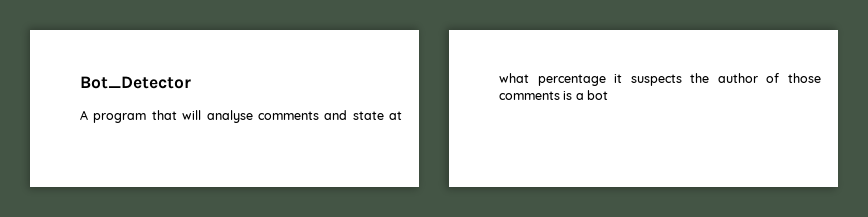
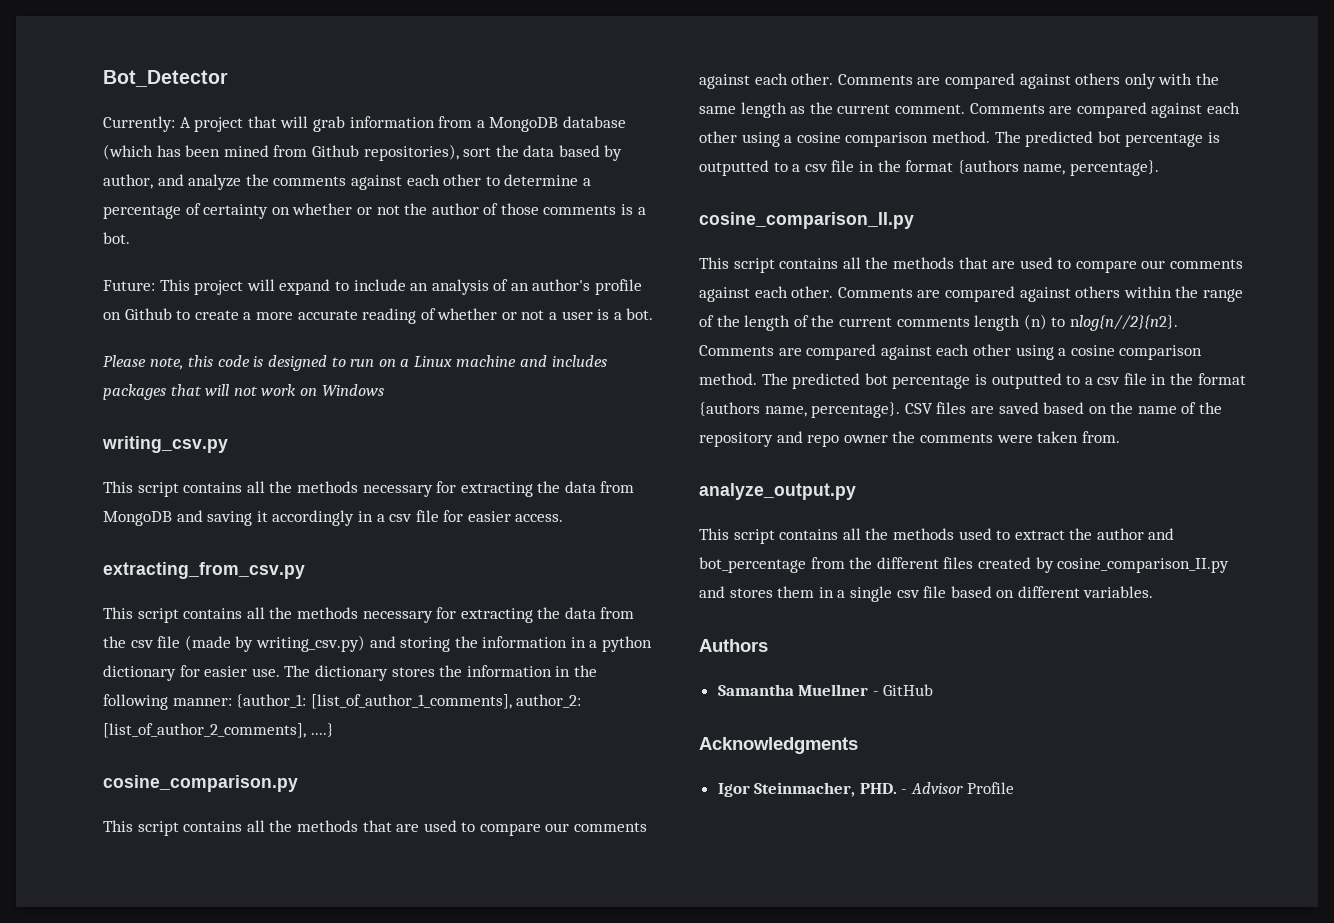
[80,110,402,123] [499,73,682,86] A program that will analyse comments and state at what percentage it suspects -> [103,116,626,132] [103,144,623,161] [103,174,591,190] [103,203,400,219] Currently: A project that will grab information from a MongoDB database (which has been mined from Github repositories), sort the data based by author, and analyze the comments against each other to determine a percentage of certainty on whether or not
[587,90,609,100] bot -> [103,232,130,244] [103,279,643,295] [103,308,654,324] [103,355,607,371] [103,384,384,400] [102,436,228,453] [103,481,635,497] [103,510,564,526] [103,562,305,579] [103,607,635,623] [103,635,653,652] [103,665,597,681] [103,694,582,710] [103,723,334,738] [103,775,298,792] [103,820,648,836] [699,73,1219,89] [699,102,1240,118] [699,131,1220,147] [699,160,1159,176] [699,212,914,229] [699,257,1244,273] [699,286,1243,302] [699,314,1178,331] [699,344,1203,360] [699,373,1246,389] [699,402,1223,418] [699,431,1120,447] [699,483,856,500] [699,528,1175,544] [699,557,1230,573] [699,586,1154,602] [699,639,768,652] [717,684,934,696] [699,737,858,754] [717,782,1014,797] bot. // Future: This project will expand to include an analysis of an author's profile on Github to create a more accurate reading of whether or not a user is a bot. // Please note, this code is designed to run on a Linux machine and includes packages that will not work on Windows // writing_csv.py // This script contains all the methods necessary for extracting the data from MongoDB and saving it accordingly in a csv file for easier access. // extracting_from_csv.py // This script contains all the methods necessary for extracting the data from the csv file (made by writing_csv.py) and storing the information in a python dictionary for easier use. The dictionary stores the information in the following manner: {author_1: [list_of_author_1_comments], author_2: [list_of_author_2_comments], ....} // cosine_comparison.py // This script contains all the methods that are used to compare our comments against each other. Comments are compared against others only with the same length as the current comment. Comments are compared against each other using a cosine comparison method. The predicted bot percentage is outputted to a csv file in the format {authors name, percentage}. // cosine_comparison_II.py // This script contains all the methods that are used to compare our comments against each other. Comments are compared against others within the range of the length of the current comments length (n) to nlog{n//2}{n2}. Comments are compared against each other using a cosine comparison method. The predicted bot percentage is outputted to a csv file in the format {authors name, percentage}. CSV files are saved based on the name of the repository and repo owner the comments were taken from. // analyze_output.py // This script contains all the methods used to extract the author and bot_percentage from the different files created by cosine_comparison_II.py and stores them in a single csv file based on different variables. // Authors // Samantha Muellner - GitHub // Acknowledgments // Igor Steinmacher, PHD. - Advisor Profile

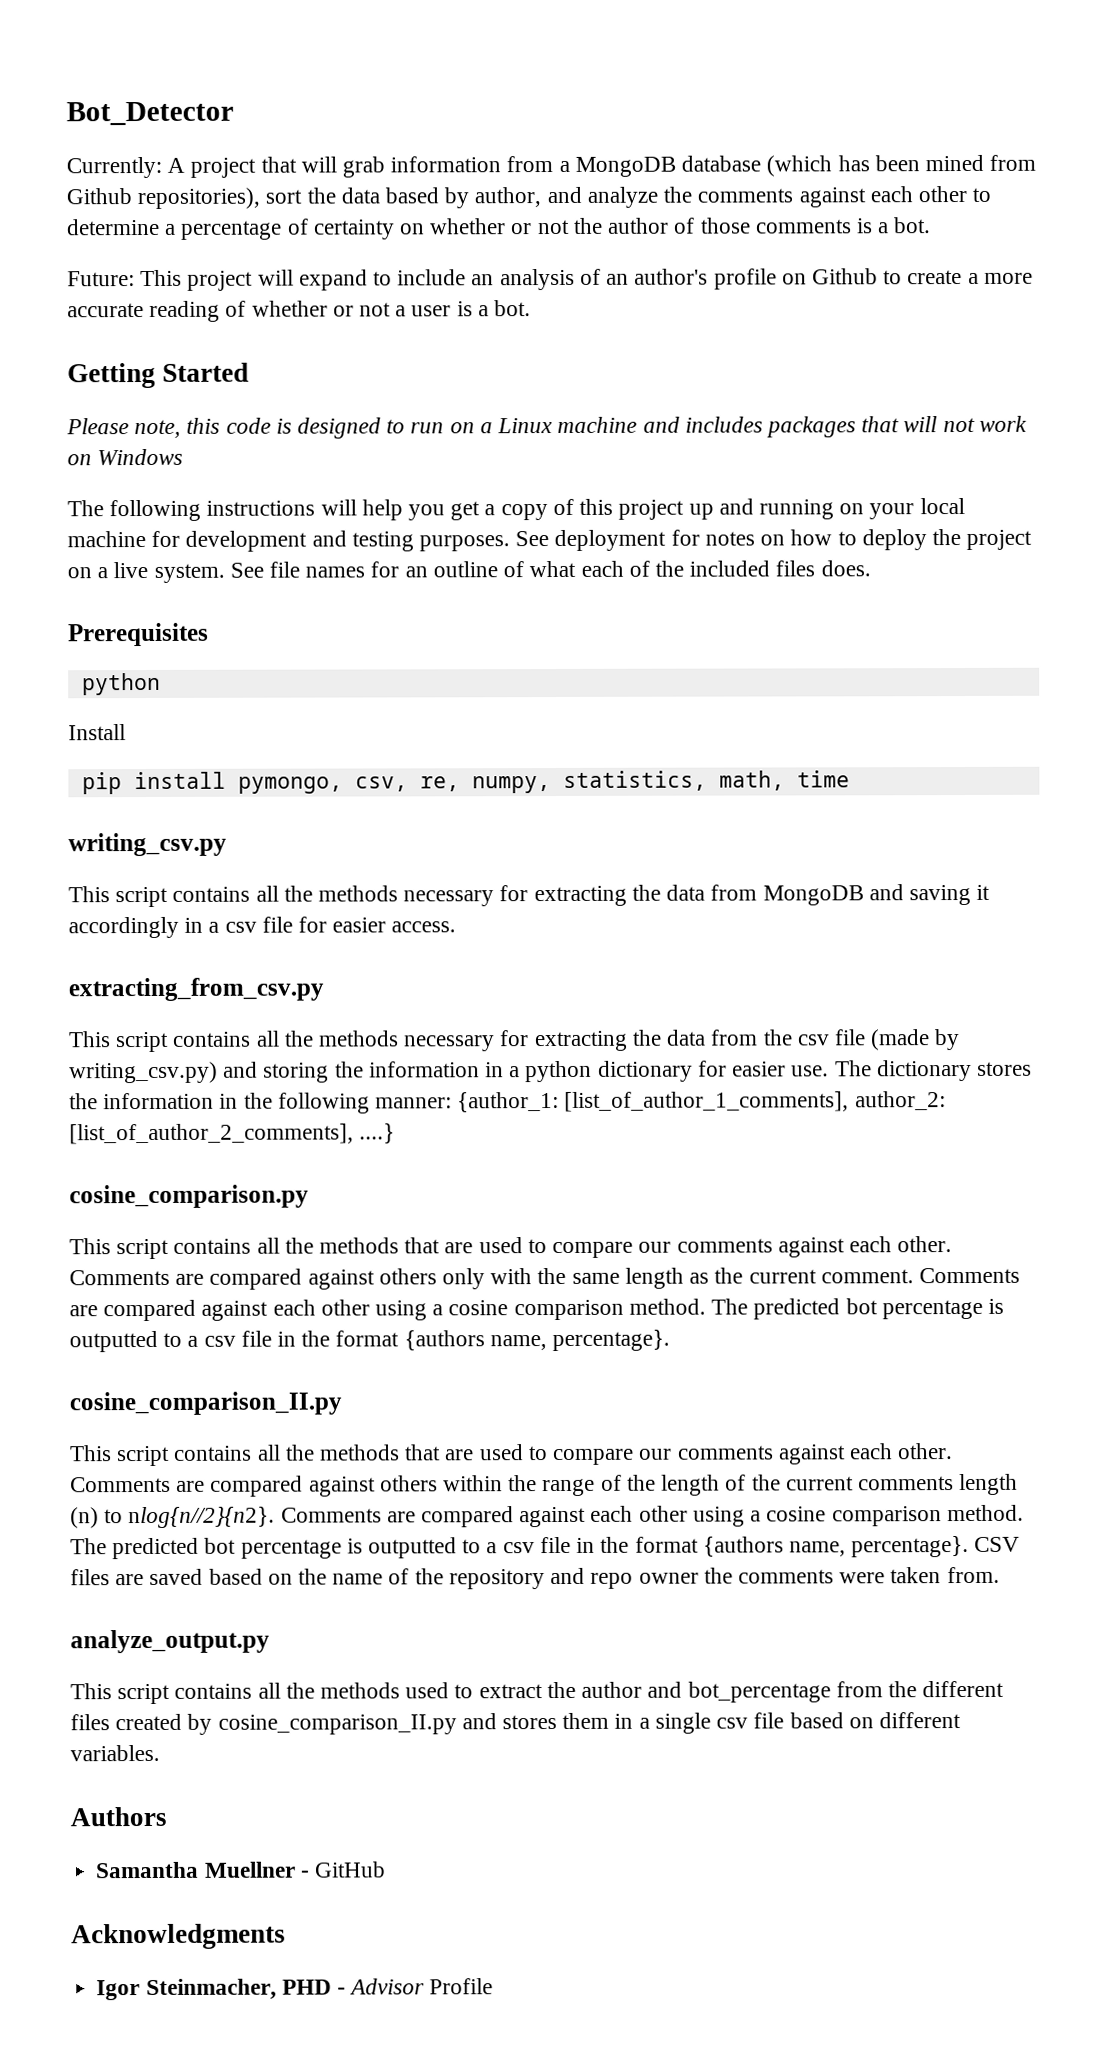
(654, 314) none -> [67,362,250,389] // Getting Started
(384, 390) none -> [67,497,965,522] [67,529,1033,552] [67,560,871,583] [67,622,209,647] [81,672,161,696] [68,724,126,741] [81,770,850,795] // The following instructions will help you get a copy of this project up and running on your local machine for development and testing purposes. See deployment for notes on how to deploy the project on a live system. See file names for an outline of what each of the included files does. // Prerequisites // python // Install // pip install pymongo, csv, re, numpy, statistics, math, time
[859,783,897,794] PHD. -> [281,1979,332,1995] PHD

